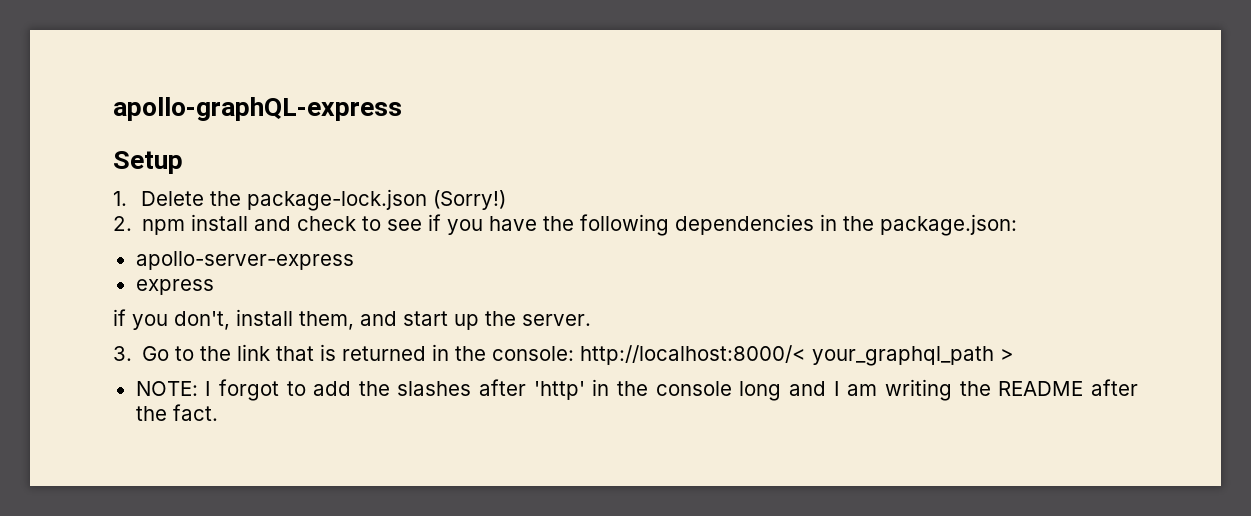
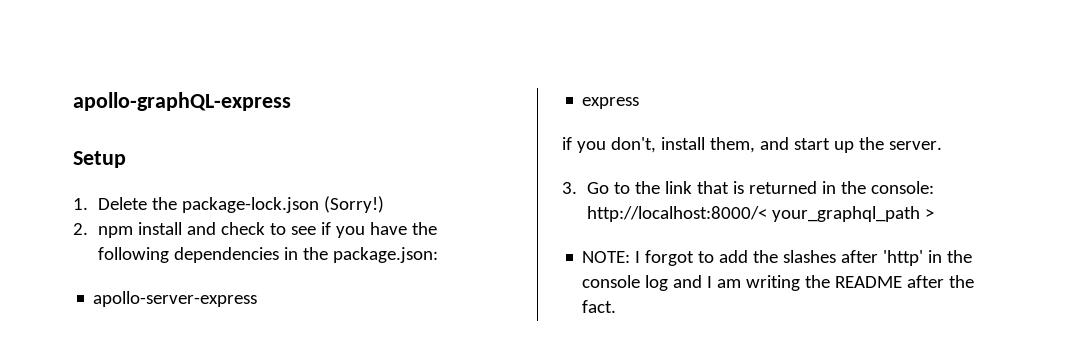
[739,381,782,401] long -> [645,275,669,291] log

